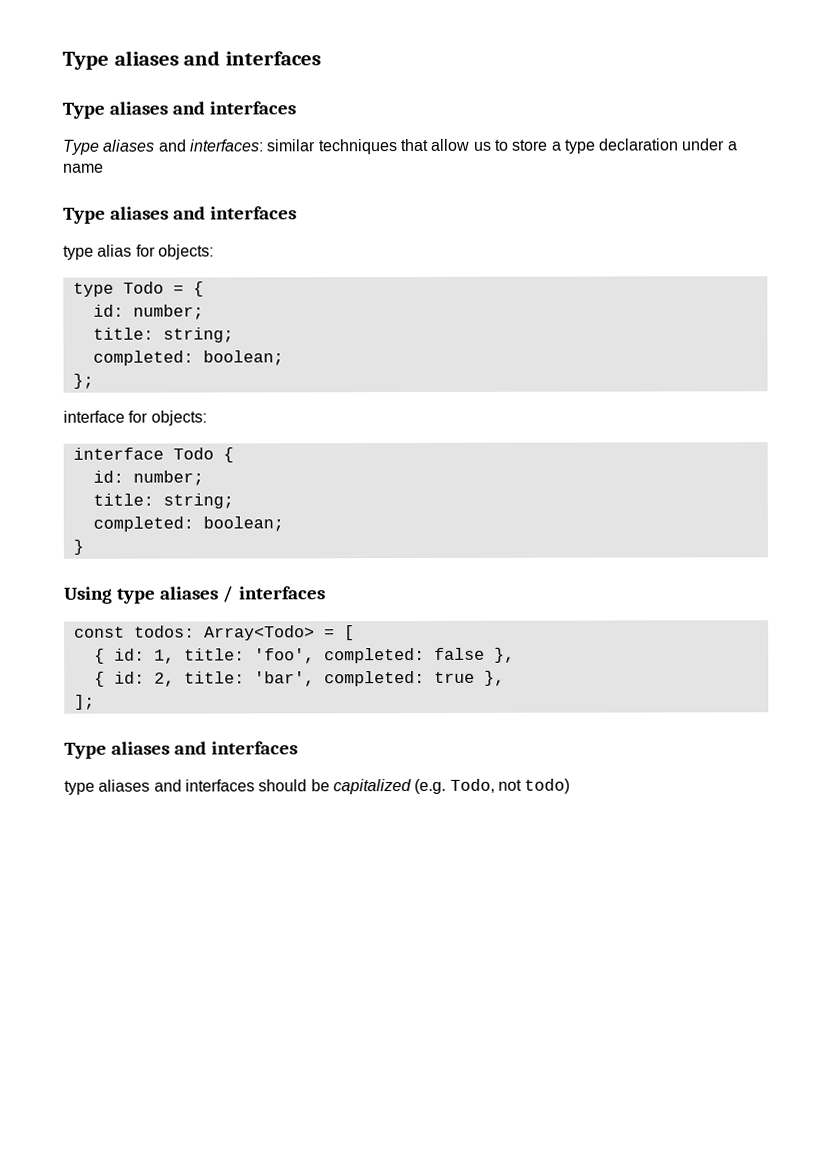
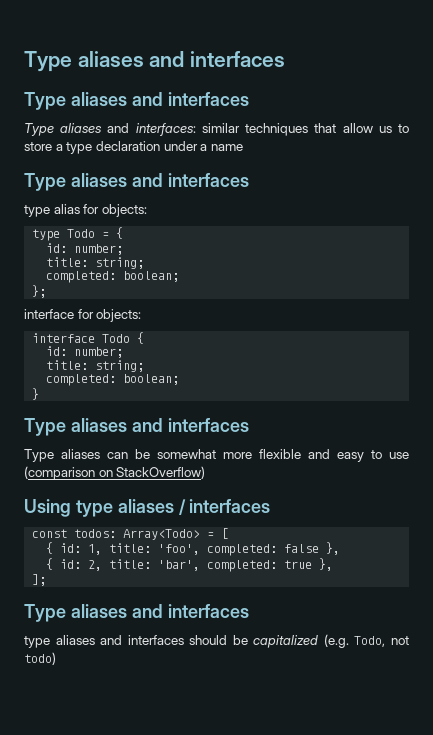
(84, 547) none -> [24,418,249,436] [24,449,409,462] [24,466,206,480] // Type aliases and interfaces // Type aliases can be somewhat more flexible and easy to use (comparison on StackOverflow)

